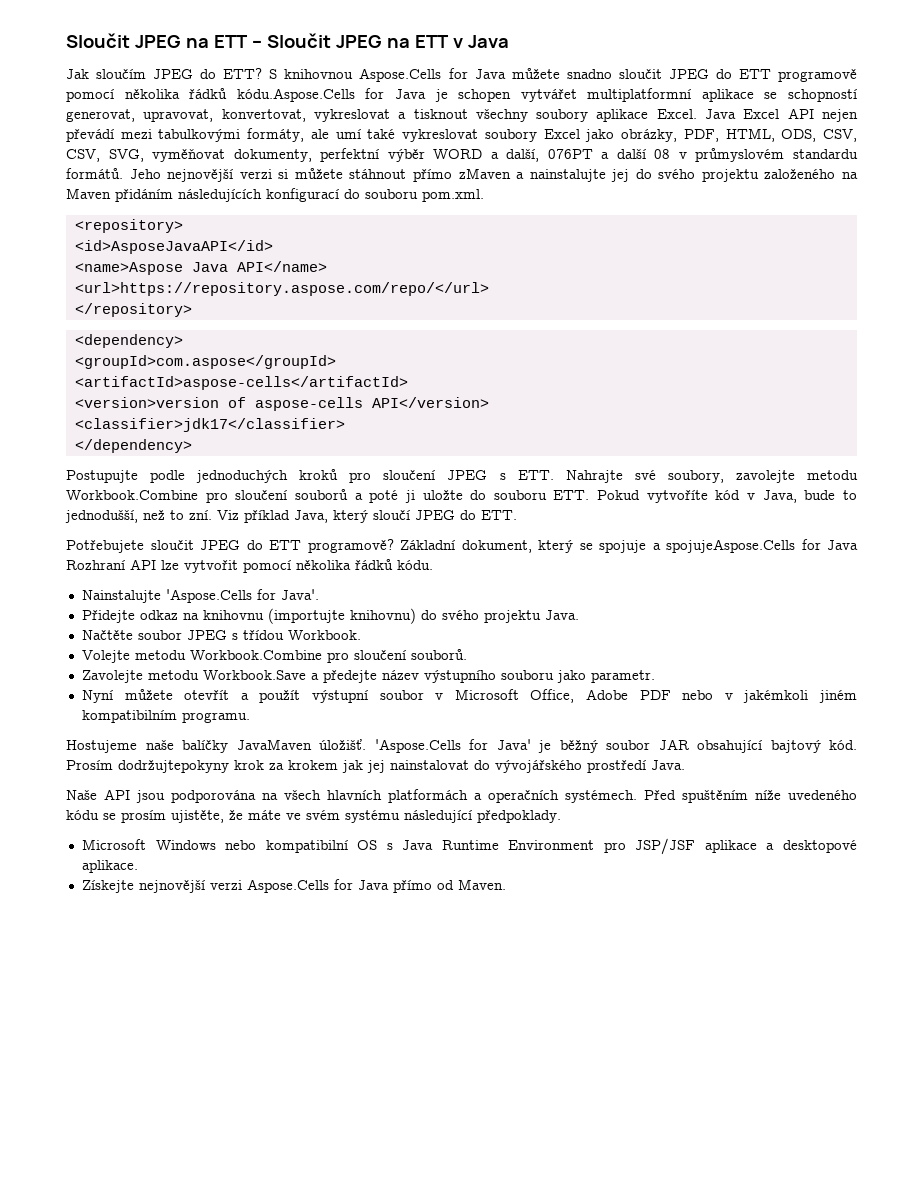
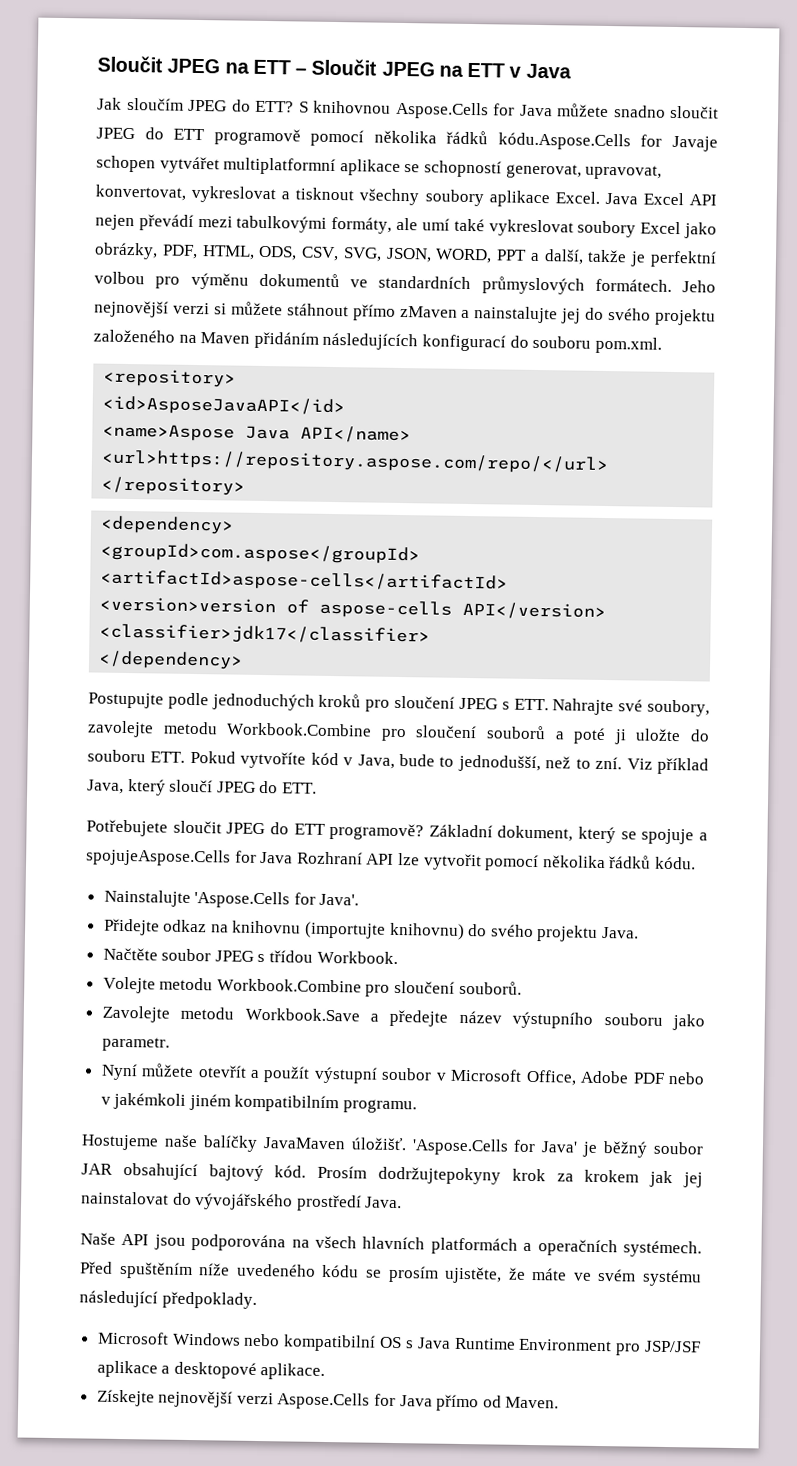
[394,89,448,102] Java je -> [671,135,718,152] Javaje
[66,148,858,162] [66,168,123,179] CSV, SVG, vyměňovat dokumenty, perfektní výběr WORD a další, 076PT a další 08 v průmyslovém standardu formátů. -> [342,247,717,268] [94,271,672,295] SVG, JSON, WORD, PPT a další, takže je perfektní volbou pro výměnu dokumentů ve standardních průmyslových formátech.

